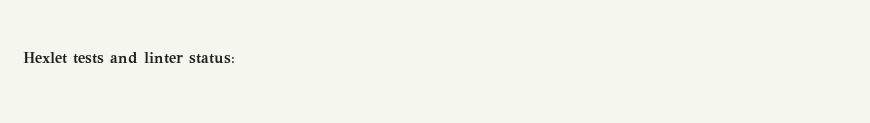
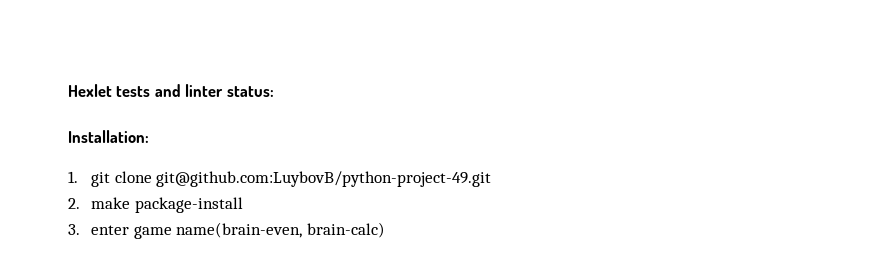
(235, 59) none -> [68,130,149,143] [68,171,492,187] [68,197,243,213] [68,222,385,239] // Installation: // 1. git clone git@github.com:LuybovB/python-project-49.git // 2. make package-install // 3. enter game name(brain-even, brain-calc)

